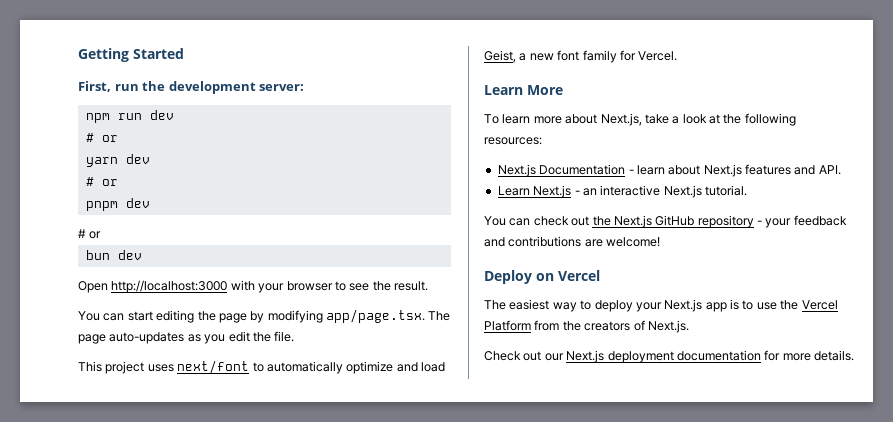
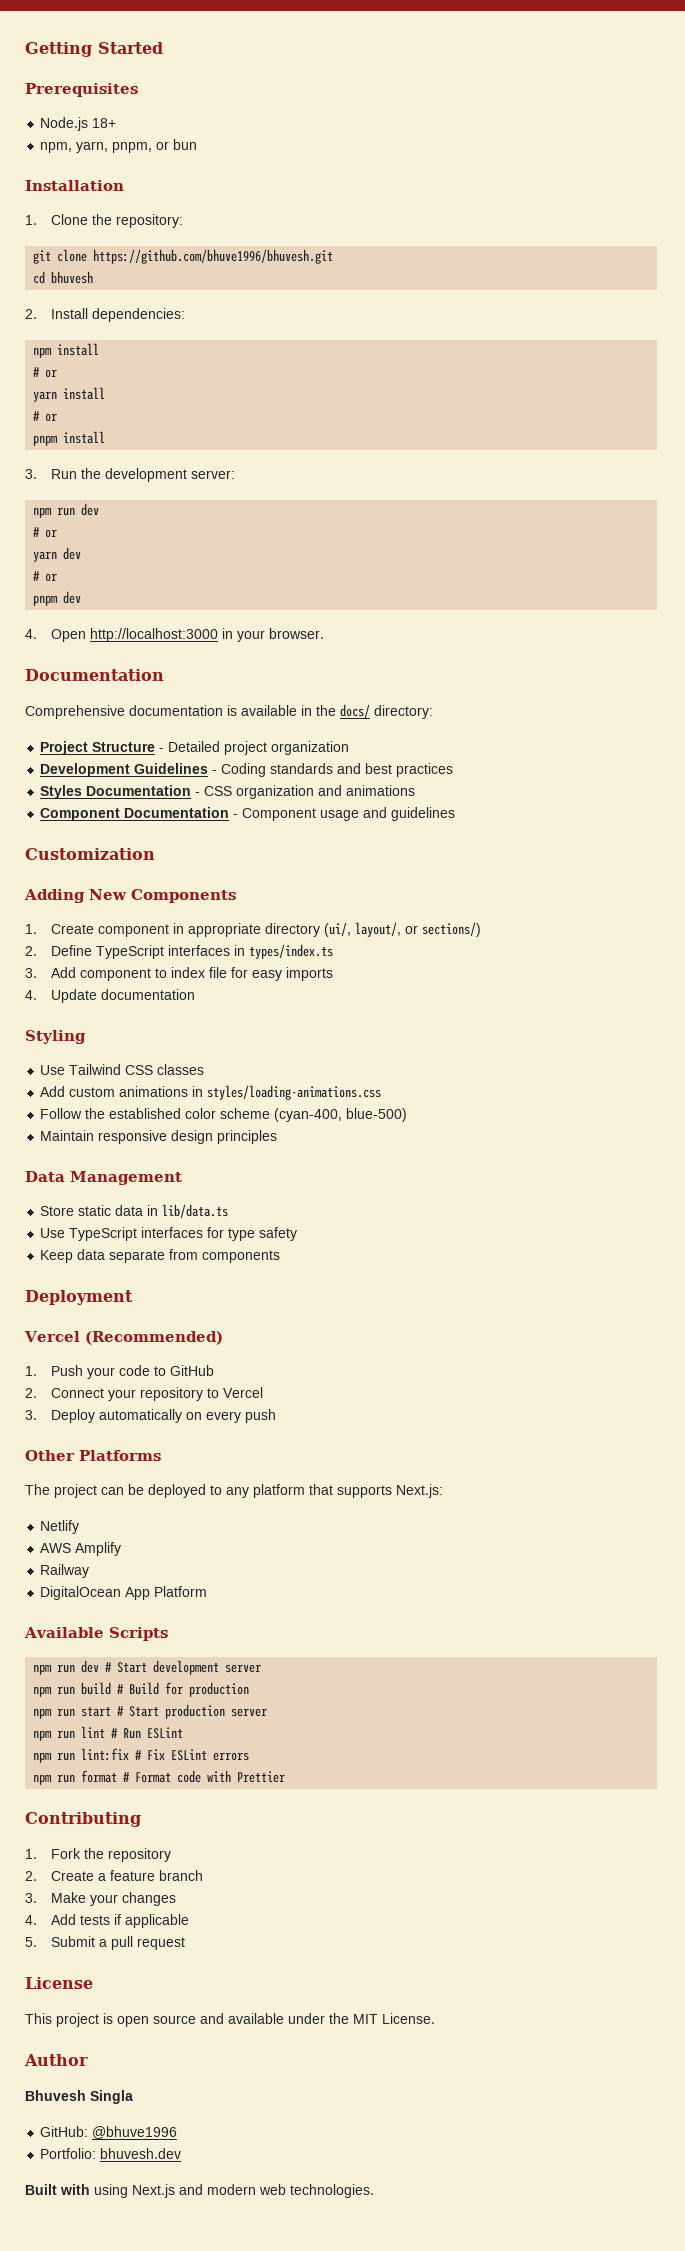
[78,81,139,92] First, run -> [25,83,138,97] [40,117,117,131] [40,139,198,153] [25,180,124,191] [25,214,183,228] [33,249,334,264] [33,271,94,284] [25,308,185,322] [33,343,100,358] [33,367,58,378] [33,387,106,402] [33,411,58,422] [33,431,106,446] [25,469,77,479] Prerequisites // Node.js 18+ // npm, yarn, pnpm, or bun // Installation // 1. Clone the repository: // git clone https://github.com/bhuve1996/bhuvesh.git // cd bhuvesh // 2. Install dependencies: // npm install // # or // yarn install // # or // pnpm install // 3. Run
[78,229,102,239] [85,250,142,260] [78,280,428,293] [78,309,451,323] [78,331,295,344] [78,360,445,374] [484,50,678,63] [484,85,563,95] [484,113,796,126] [484,137,542,145] [497,164,841,177] [497,185,747,198] [484,215,847,228] [484,236,661,247] [484,270,600,284] [484,299,838,312] [484,320,689,333] [484,350,854,363] # or // bun dev // Open http://localhost:3000 with your browser to see the result. // You can start editing the page by modifying app/page.tsx. The page auto-updates as you edit the file. // This project uses next/font to automatically optimize and load Geist, a new font family for Vercel. // Learn More // To learn more about Next.js, take a look at the following resources: // Next.js Documentation - learn about Next.js features and API. // Learn Next.js - an interactive Next.js tutorial. // You can check out the Next.js GitHub repository - your feedback and contributions are welcome! // Deploy on Vercel // The easiest way to deploy your Next.js app is to use the Vercel Platform from the creators of Next.js. // Check out our Next.js deployment documentation for more details. -> [25,628,324,642] [25,669,164,681] [25,704,433,719] [40,741,350,755] [40,763,454,777] [40,785,416,799] [40,807,456,821] [25,848,155,860] [24,889,236,903] [25,922,481,937] [25,944,333,959] [25,967,333,981] [25,989,195,1003] [25,1030,86,1044] [40,1064,205,1075] [40,1085,382,1100] [40,1108,408,1122] [40,1130,278,1144] [25,1171,182,1185] [40,1204,229,1218] [40,1227,298,1241] [40,1249,281,1263] [25,1290,133,1305] [24,1331,223,1345] [25,1365,214,1379] [25,1387,263,1401] [25,1409,276,1423] [25,1450,161,1461] [25,1484,443,1498] [40,1520,80,1534] [40,1542,122,1556] [40,1564,90,1578] [40,1586,208,1600] [24,1627,168,1641] [33,1660,262,1675] [33,1682,250,1697] [33,1704,268,1719] [33,1726,184,1741] [33,1748,250,1763] [33,1770,286,1785] [25,1812,141,1827] [25,1848,171,1862] [25,1870,203,1881] [25,1892,176,1906] [25,1914,189,1928] [25,1936,185,1950] [25,1977,93,1989] [25,2013,435,2027] [24,2054,88,2066] [25,2090,133,2104] [40,2126,178,2139] [40,2148,182,2159] [25,2184,374,2198] 4. Open http://localhost:3000 in your browser. // Documentation // Comprehensive documentation is available in the docs/ directory: // Project Structure - Detailed project organization // Development Guidelines - Coding standards and best practices // Styles Documentation - CSS organization and animations // Component Documentation - Component usage and guidelines // Customization // Adding New Components // 1. Create component in appropriate directory (ui/, layout/, or sections/) // 2. Define TypeScript interfaces in types/index.ts // 3. Add component to index file for easy imports // 4. Update documentation // Styling // Use Tailwind CSS classes // Add custom animations in styles/loading-animations.css // Follow the established color scheme (cyan-400, blue-500) // Maintain responsive design principles // Data Management // Store static data in lib/data.ts // Use TypeScript interfaces for type safety // Keep data separate from components // Deployment // Vercel (Recommended) // 1. Push your code to GitHub // 2. Connect your repository to Vercel // 3. Deploy automatically on every push // Other Platforms // The project can be deployed to any platform that supports Next.js: // Netlify // AWS Amplify // Railway // DigitalOcean App Platform // Available Scripts // npm run dev # Start development server // npm run build # Build for production // npm run start # Start production server // npm run lint # Run ESLint // npm run lint:fix # Fix ESLint errors // npm run format # Format code with Prettier // Contributing // 1. Fork the repository // 2. Create a feature branch // 3. Make your changes // 4. Add tests if applicable // 5. Submit a pull request // License // This project is open source and available under the MIT License. // Author // Bhuvesh Singla // GitHub: @bhuve1996 // Portfolio: bhuvesh.dev // Built with using Next.js and modern web technologies.

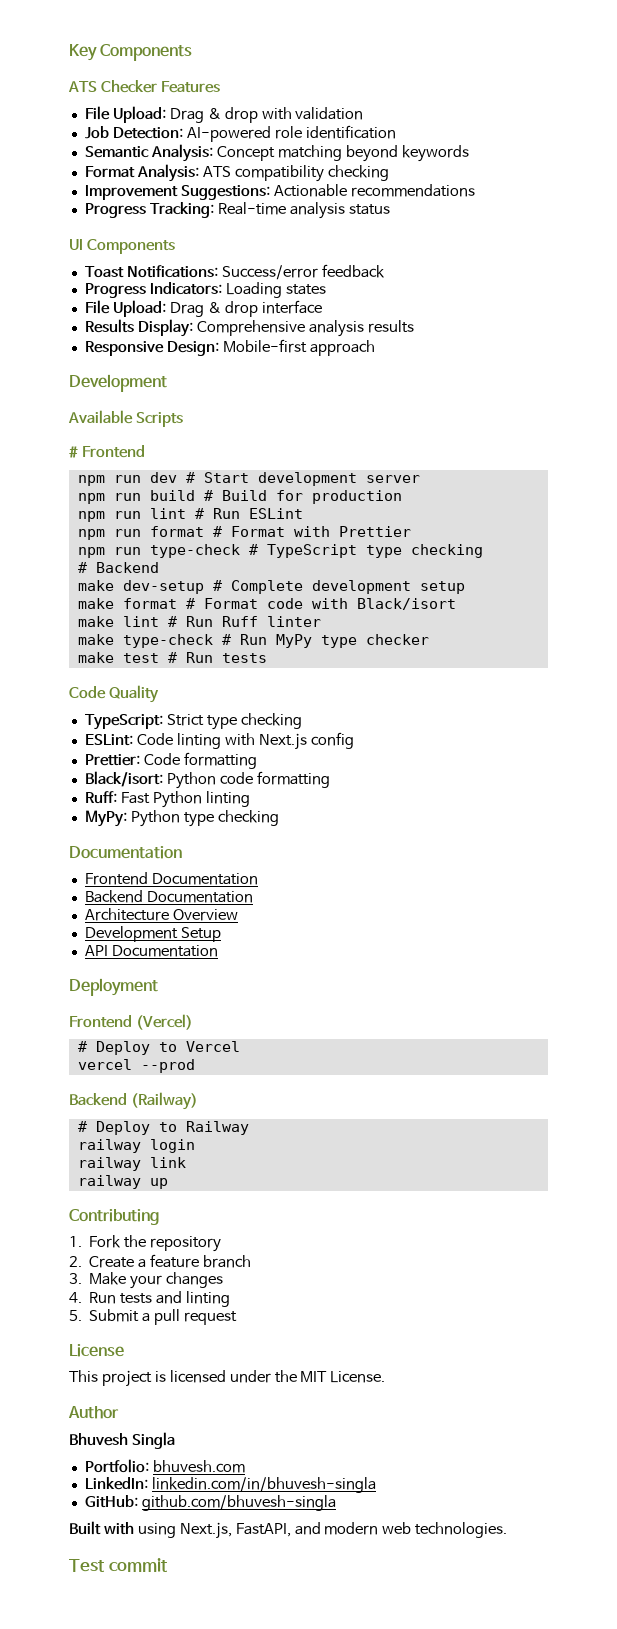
[25,42,163,57] [25,83,138,97] [40,117,117,131] [40,139,198,153] [25,180,124,191] [25,214,183,228] [33,249,334,264] [33,271,94,284] [25,308,185,322] [33,343,100,358] [33,367,58,378] [33,387,106,402] [33,411,58,422] [33,431,106,446] [25,468,235,482] [33,503,100,518] [33,527,58,538] [33,547,82,562] [33,571,58,582] [33,591,82,606] [25,628,324,642] [25,669,164,681] [25,704,433,719] [40,741,350,755] [40,763,454,777] [40,785,416,799] [40,807,456,821] [25,848,155,860] [24,889,236,903] [25,922,481,937] [25,944,333,959] [25,967,333,981] [25,989,195,1003] [25,1030,86,1044] [40,1064,205,1075] [40,1085,382,1100] [40,1108,408,1122] [40,1130,278,1144] [25,1171,182,1185] [40,1204,229,1218] [40,1227,298,1241] [40,1249,281,1263] [25,1290,133,1305] [24,1331,223,1345] [25,1365,214,1379] [25,1387,263,1401] [25,1409,276,1423] [25,1450,161,1461] [25,1484,443,1498] [40,1520,80,1534] [40,1542,122,1556] [40,1564,90,1578] [40,1586,208,1600] Getting Started // Prerequisites // Node.js 18+ // npm, yarn, pnpm, or bun // Installation // 1. Clone the repository: // git clone https://github.com/bhuve1996/bhuvesh.git // cd bhuvesh // 2. Install dependencies: // npm install // # or // yarn install // # or // pnpm install // 3. Run the development server: // npm run dev // # or // yarn dev // # or // pnpm dev // 4. Open http://localhost:3000 in your browser. // Documentation // Comprehensive documentation is available in the docs/ directory: // Project Structure - Detailed project organization // Development Guidelines - Coding standards and best practices // Styles Documentation - CSS organization and animations // Component Documentation - Component usage and guidelines // Customization // Adding New Components // 1. Create component in appropriate directory (ui/, layout/, or sections/) // 2. Define TypeScript interfaces in types/index.ts // 3. Add component to index file for easy imports // 4. Update documentation // Styling // Use Tailwind CSS classes // Add custom animations in styles/loading-animations.css // Follow the established color scheme (cyan-400, blue-500) // Maintain responsive design principles // Data Management // Store static data in lib/data.ts // Use TypeScript interfaces for type safety // Keep data separate from components // Deployment // Vercel (Recommended) // 1. Push your code to GitHub // 2. Connect your repository to Vercel // 3. Deploy automatically on every push // Other Platforms // The project can be deployed to any platform that supports Next.js: // Netlify // AWS Amplify // Railway // DigitalOcean App Platform -> [69,44,193,61] [68,80,221,93] [84,106,364,123] [84,125,396,142] [84,144,469,162] [84,164,389,182] [84,184,475,200] [84,202,390,219] [69,239,176,254] [84,264,385,280] [84,282,326,298] [84,300,322,317] [84,319,414,337] [84,339,375,356] [69,374,167,392] Key Components // ATS Checker Features // File Upload: Drag & drop with validation // Job Detection: AI-powered role identification // Semantic Analysis: Concept matching beyond keywords // Format Analysis: ATS compatibility checking // Improvement Suggestions: Actionable recommendations // Progress Tracking: Real-time analysis status // UI Components // Toast Notifications: Success/error feedback // Progress Indicators: Loading states // File Upload: Drag & drop interface // Results Display: Comprehensive analysis results // Responsive Design: Mobile-first approach // Development
(168, 1634) none -> [69,445,145,458] // # Frontend
[33,1704,268,1719] // npm run start # Start production server -> (402, 497) none
[81,1748,250,1761] [33,1774,76,1785] lint:fix # Fix ESLint errors // npm run -> [149,526,411,537] [77,544,483,558] [77,562,159,573] [77,580,465,594] [77,598,114,609] format # Format with Prettier // npm run type-check # TypeScript type checking // # Backend // make dev-setup # Complete development setup // make
[237,1771,286,1783] Prettier -> [356,598,456,610] [77,616,321,627] [77,634,429,648] [77,652,267,663] [69,685,160,703] [84,713,302,730] [84,732,354,750] [84,752,257,769] [84,771,330,789] [84,791,250,808] [84,810,279,827] [69,846,182,859] [84,872,258,885] [84,890,253,903] [84,908,238,921] [84,926,221,942] [84,945,218,957] [69,978,158,996] [69,1014,194,1030] [77,1041,240,1055] [77,1059,195,1073] [69,1092,199,1110] [77,1121,249,1135] [77,1139,195,1153] [77,1157,186,1171] [77,1175,168,1189] Black/isort // make lint # Run Ruff linter // make type-check # Run MyPy type checker // make test # Run tests // Code Quality // TypeScript: Strict type checking // ESLint: Code linting with Next.js config // Prettier: Code formatting // Black/isort: Python code formatting // Ruff: Fast Python linting // MyPy: Python type checking // Documentation // Frontend Documentation // Backend Documentation // Architecture Overview // Development Setup // API Documentation // Deployment // Frontend (Vercel) // # Deploy to Vercel // vercel --prod // Backend (Railway) // # Deploy to Railway // railway login // railway link // railway up
[50,1914,189,1928] Add tests if applicable -> [89,1291,230,1307] Run tests and linting
[117,2013,284,2027] open source and available -> [169,1370,226,1383] licensed
[40,2126,178,2139] [40,2148,182,2159] GitHub: @bhuve1996 // Portfolio: bhuvesh.dev -> [84,1459,245,1473] [84,1477,376,1493] [84,1495,336,1511] Portfolio: bhuvesh.com // LinkedIn: linkedin.com/in/bhuvesh-singla // GitHub: github.com/bhuvesh-singla
[132,2184,175,2198] Next.js -> [179,1522,291,1539] Next.js, FastAPI,
(374, 2191) none -> [69,1558,168,1572] // Test commit

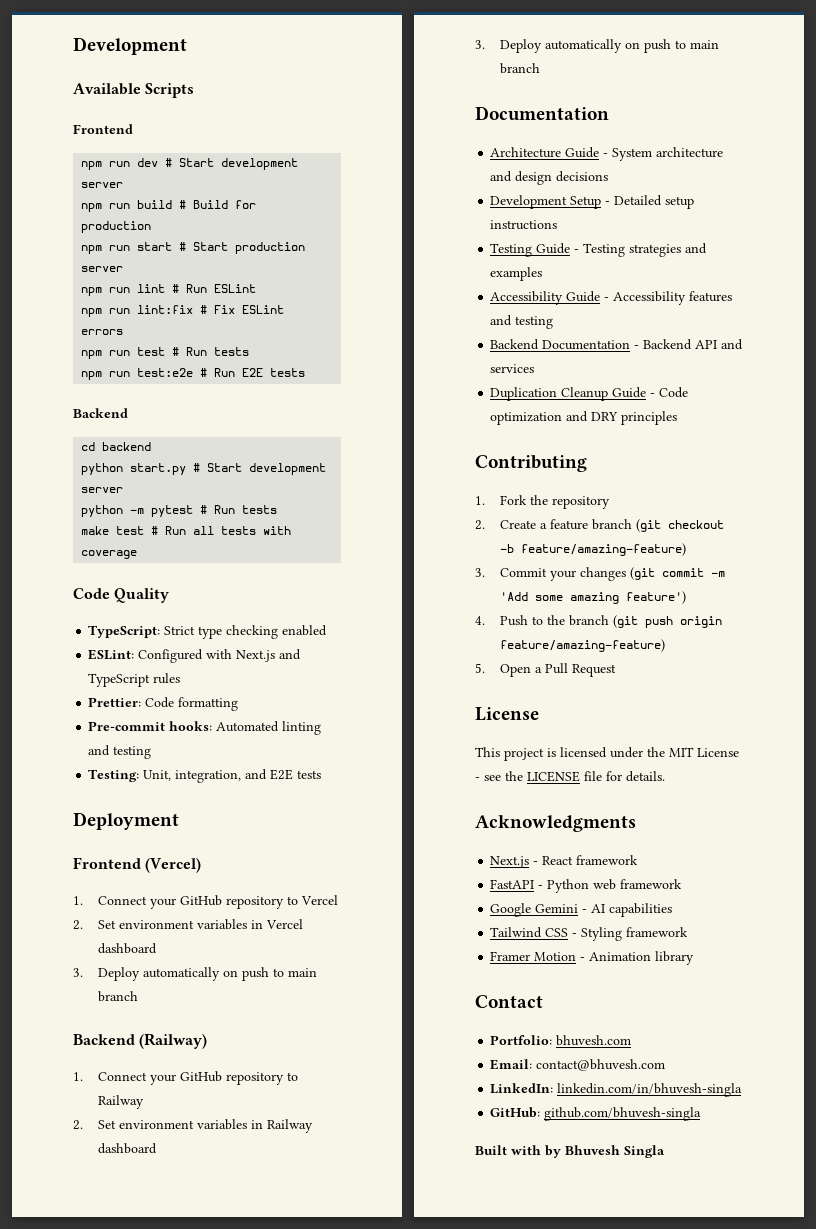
[69,44,193,61] [68,80,221,93] [84,106,364,123] [84,125,396,142] [84,144,469,162] [84,164,389,182] [84,184,475,200] [84,202,390,219] [69,239,176,254] [84,264,385,280] [84,282,326,298] [84,300,322,317] [84,319,414,337] [84,339,375,356] Key Components // ATS Checker Features // File Upload: Drag & drop with validation // Job Detection: AI-powered role identification // Semantic Analysis: Concept matching beyond keywords // Format Analysis: ATS compatibility checking // Improvement Suggestions: Actionable recommendations // Progress Tracking: Real-time analysis status // UI Components // Toast Notifications: Success/error feedback // Progress Indicators: Loading states // File Upload: Drag & drop interface // Results Display: Comprehensive analysis results // Responsive Design: Mobile-first approach // -> (73, 46) none
[69,446,78,458] # -> (195, 90) none
(402, 497) none -> [81,242,306,254] [81,266,124,272] // npm run start # Start production server
[149,526,411,537] [77,544,483,558] [77,562,159,573] [77,580,465,594] [77,598,456,610] [77,616,321,627] [77,634,429,648] format # Format with Prettier // npm run type-check # TypeScript type checking // # Backend // make dev-setup # Complete development setup // make format # Format code with Black/isort // make lint # Run Ruff linter // make type-check # Run MyPy type checker -> [137,305,285,314] [81,329,124,335] [81,347,250,359] [81,368,306,380] [73,408,128,418] [81,442,152,451] [81,463,327,475] [81,487,124,493] [81,505,278,517] lint:fix # Fix ESLint errors // npm run test # Run tests // npm run test:e2e # Run E2E tests // Backend // cd backend // python start.py # Start development server // python -m pytest # Run tests
[221,653,267,663] tests -> [193,526,292,535] [81,550,138,559] all tests with coverage
(302, 721) none -> [282,625,328,636] enabled
[136,732,354,750] [84,752,257,769] [84,771,330,789] [84,791,250,808] [84,810,279,827] [69,846,182,859] [84,872,258,885] [84,890,253,903] [84,908,238,921] [84,926,221,942] [84,945,218,957] [69,978,158,996] [69,1014,194,1030] [77,1041,240,1055] [77,1059,195,1073] [69,1092,199,1110] [77,1121,249,1135] [77,1139,195,1153] [77,1157,186,1171] [77,1175,168,1189] Code linting with Next.js config // Prettier: Code formatting // Black/isort: Python code formatting // Ruff: Fast Python linting // MyPy: Python type checking // Documentation // Frontend Documentation // Backend Documentation // Architecture Overview // Development Setup // API Documentation // Deployment // Frontend (Vercel) // # Deploy to Vercel // vercel --prod // Backend (Railway) // # Deploy to Railway // railway login // railway link // railway up -> [138,649,302,663] [88,673,181,687] [88,697,239,711] [88,721,322,735] [88,745,152,759] [88,769,322,783] [73,812,179,830] [73,857,202,873] [73,895,339,909] [73,919,304,930] [98,943,158,954] [73,967,318,981] [98,991,139,1002] [73,1033,208,1049] [73,1071,299,1085] [98,1095,145,1109] [73,1119,314,1133] [98,1143,158,1154] [475,39,720,53] [500,63,541,74] [475,106,609,121] [490,147,724,161] [490,171,609,185] [490,195,695,209] [490,220,558,230] [490,243,708,257] [490,267,543,281] [490,291,733,305] [490,315,554,329] [490,339,744,350] [490,364,535,373] [490,387,689,401] [490,411,678,425] Configured with Next.js and TypeScript rules // Prettier: Code formatting // Pre-commit hooks: Automated linting and testing // Testing: Unit, integration, and E2E tests // Deployment // Frontend (Vercel) // 1. Connect your GitHub repository to Vercel // 2. Set environment variables in Vercel dashboard // 3. Deploy automatically on push to main branch // Backend (Railway) // 1. Connect your GitHub repository to Railway // 2. Set environment variables in Railway dashboard // 3. Deploy automatically on push to main branch // Documentation // Architecture Guide - System architecture and design decisions // Development Setup - Detailed setup instructions // Testing Guide - Testing strategies and examples // Accessibility Guide - Accessibility features and testing // Backend Documentation - Backend API and services // Duplication Cleanup Guide - Code optimization and DRY principles
[69,1272,127,1285] // 3. Make -> [636,519,725,532] [500,543,687,556] [475,568,548,577] (git checkout -b feature/amazing-feature) // 3. Commit
[69,1291,230,1307] [69,1309,237,1325] // 4. Run tests and linting // 5. Submit a pull request -> [630,567,726,580] [500,591,687,604] [475,615,723,628] [500,639,666,652] [475,663,617,677] (git commit -m 'Add some amazing feature') // 4. Push to the branch (git push origin feature/amazing-feature) // 5. Open a Pull Request
[330,1371,386,1383] [68,1406,119,1419] [69,1432,175,1449] License. // Author // Bhuvesh Singla -> [697,748,739,757] [475,771,665,782] [475,815,636,832] [490,855,639,868] [490,879,683,893] [490,903,673,917] [490,927,689,941] [490,951,695,965] [475,995,543,1008] License - see the LICENSE file for details. // Acknowledgments // Next.js - React framework // FastAPI - Python web framework // Google Gemini - AI capabilities // Tailwind CSS - Styling framework // Framer Motion - Animation library // Contact
(245, 1466) none -> [490,1059,666,1071] // Email: contact@bhuvesh.com
[137,1522,508,1539] [69,1558,168,1572] using Next.js, FastAPI, and modern web technologies. // Test commit -> [545,1145,665,1158] by Bhuvesh Singla

